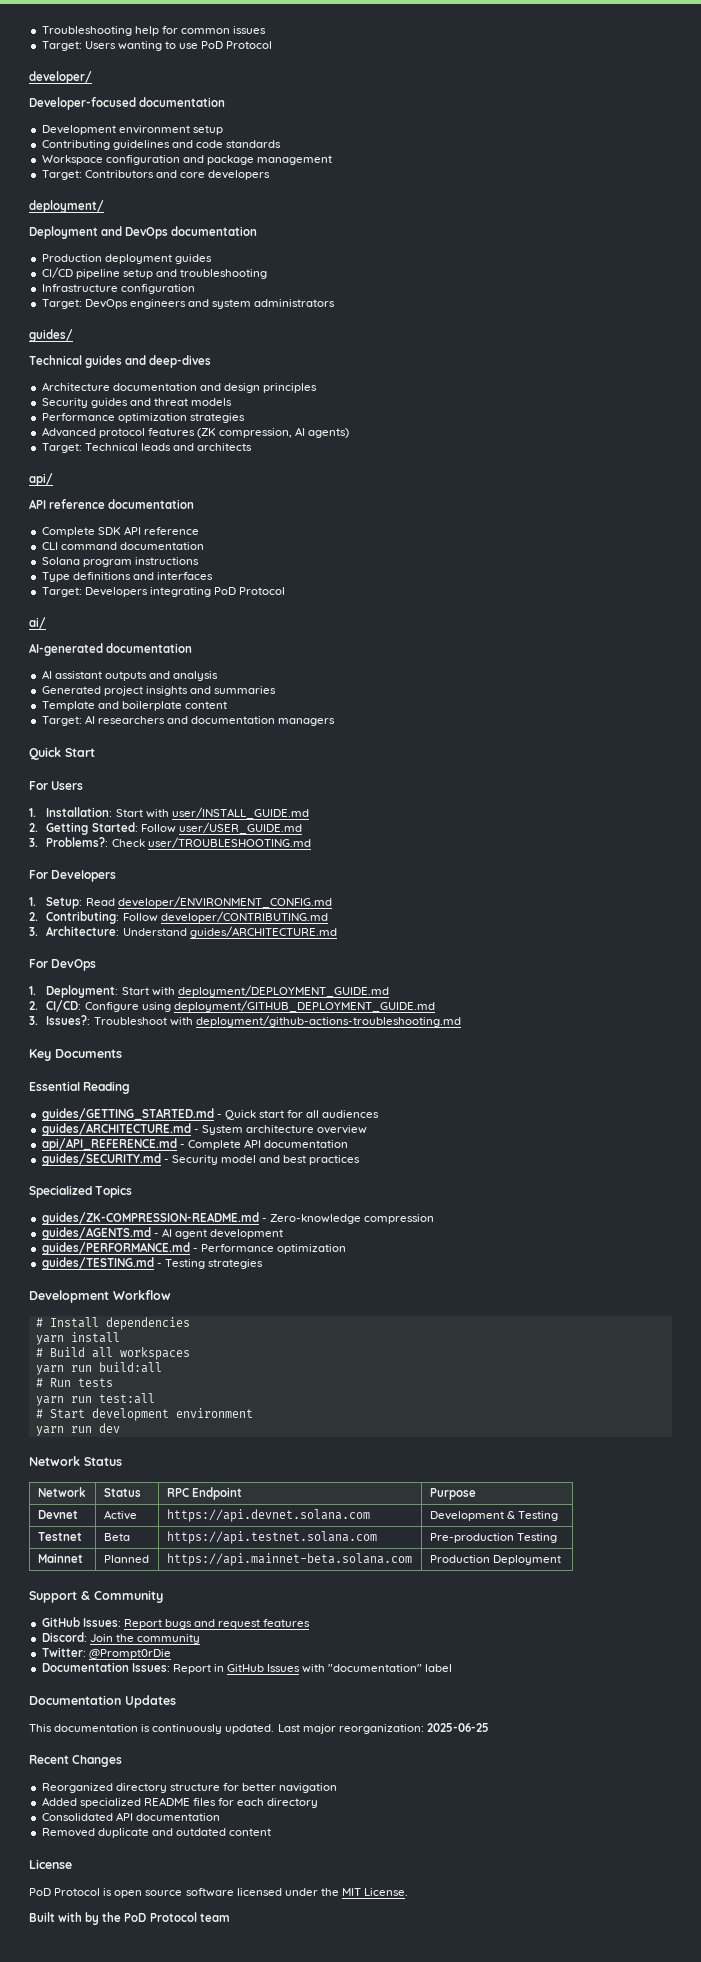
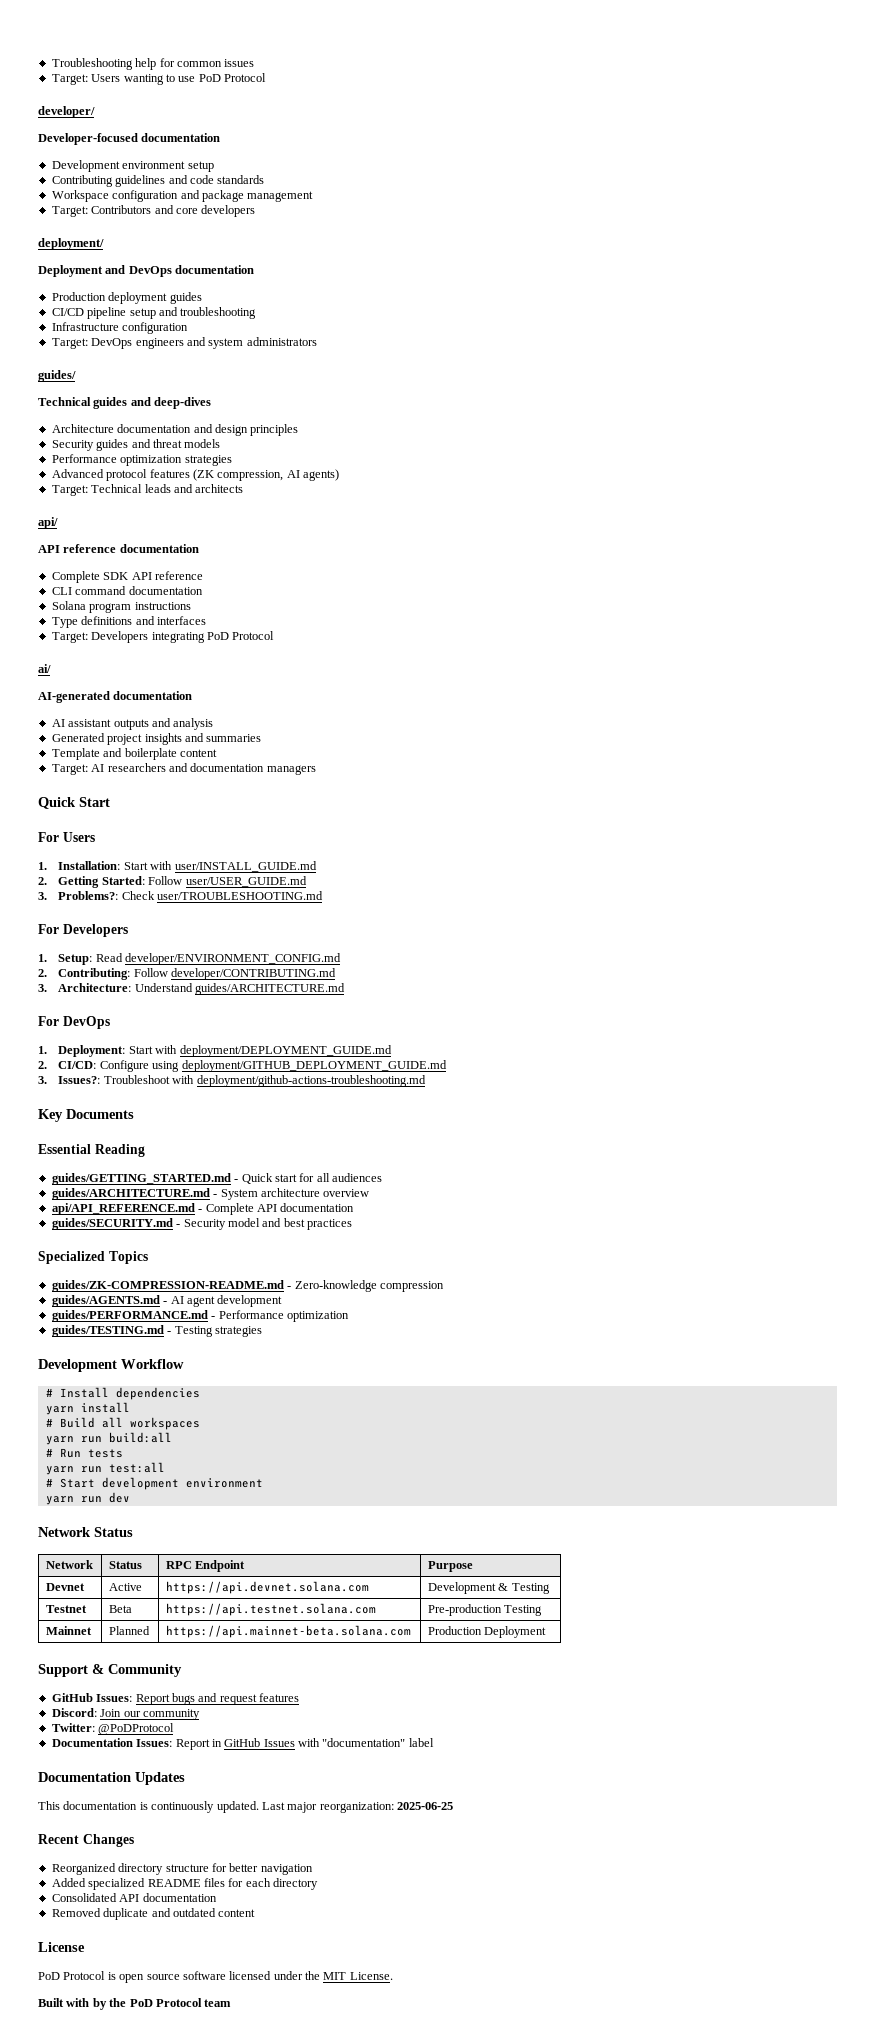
[115,1634,134,1642] the -> [123,1711,141,1717] our
[88,1649,171,1659] @Prompt0rDie -> [98,1723,175,1735] @PoDProtocol

